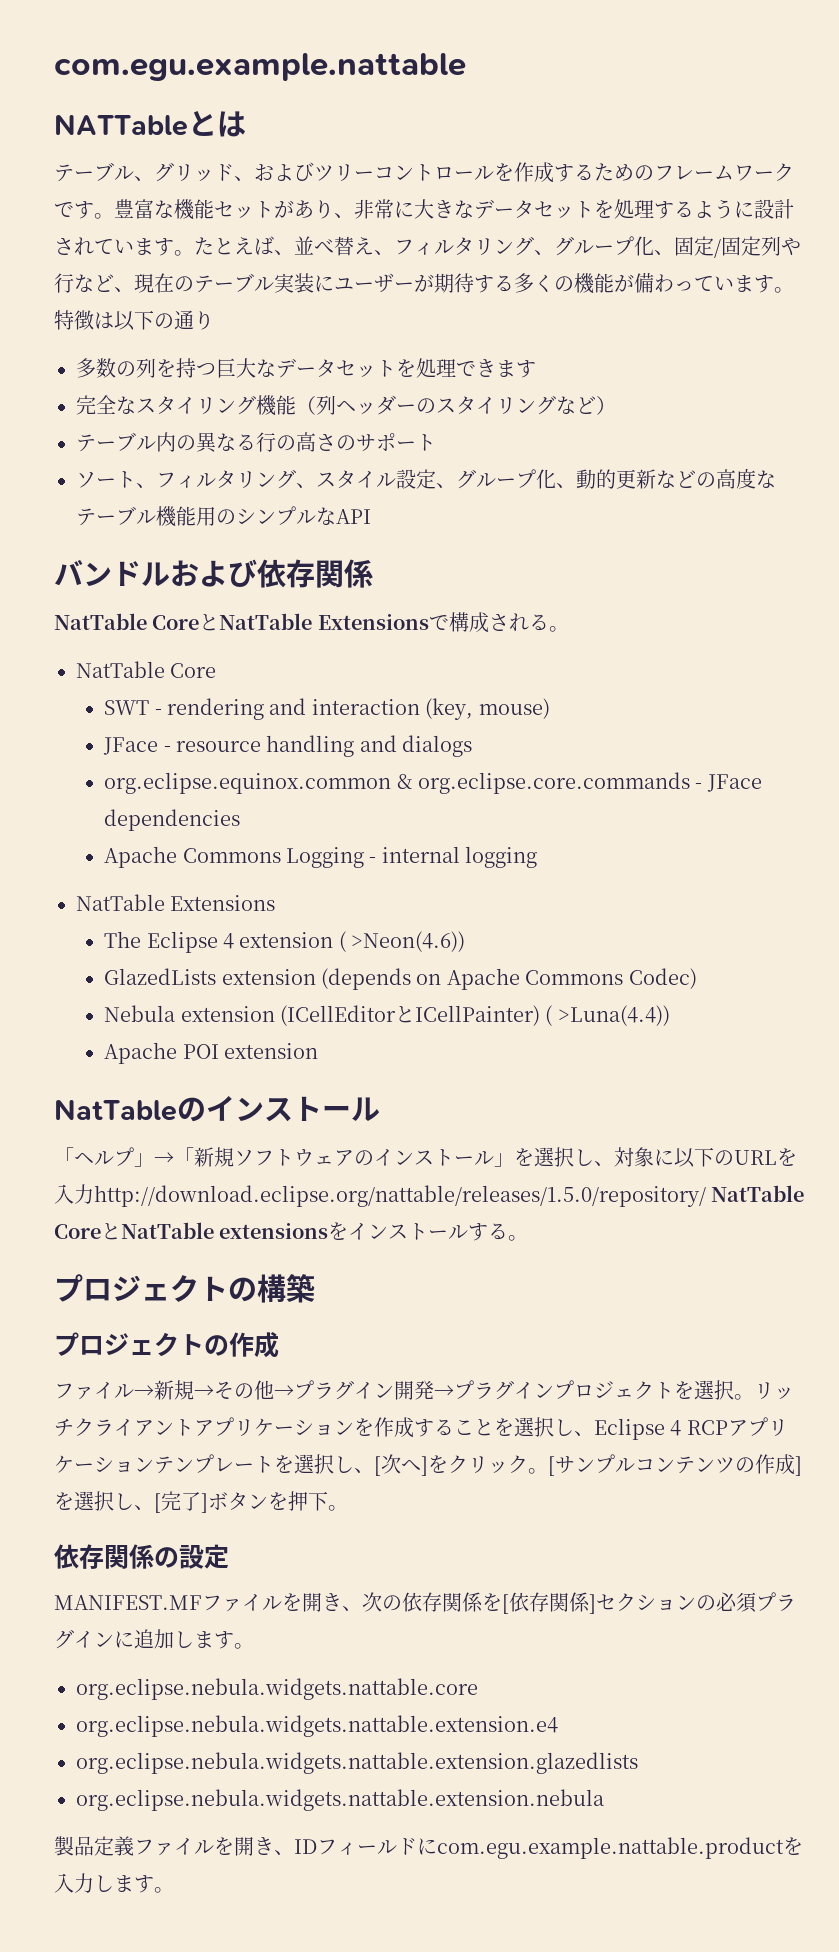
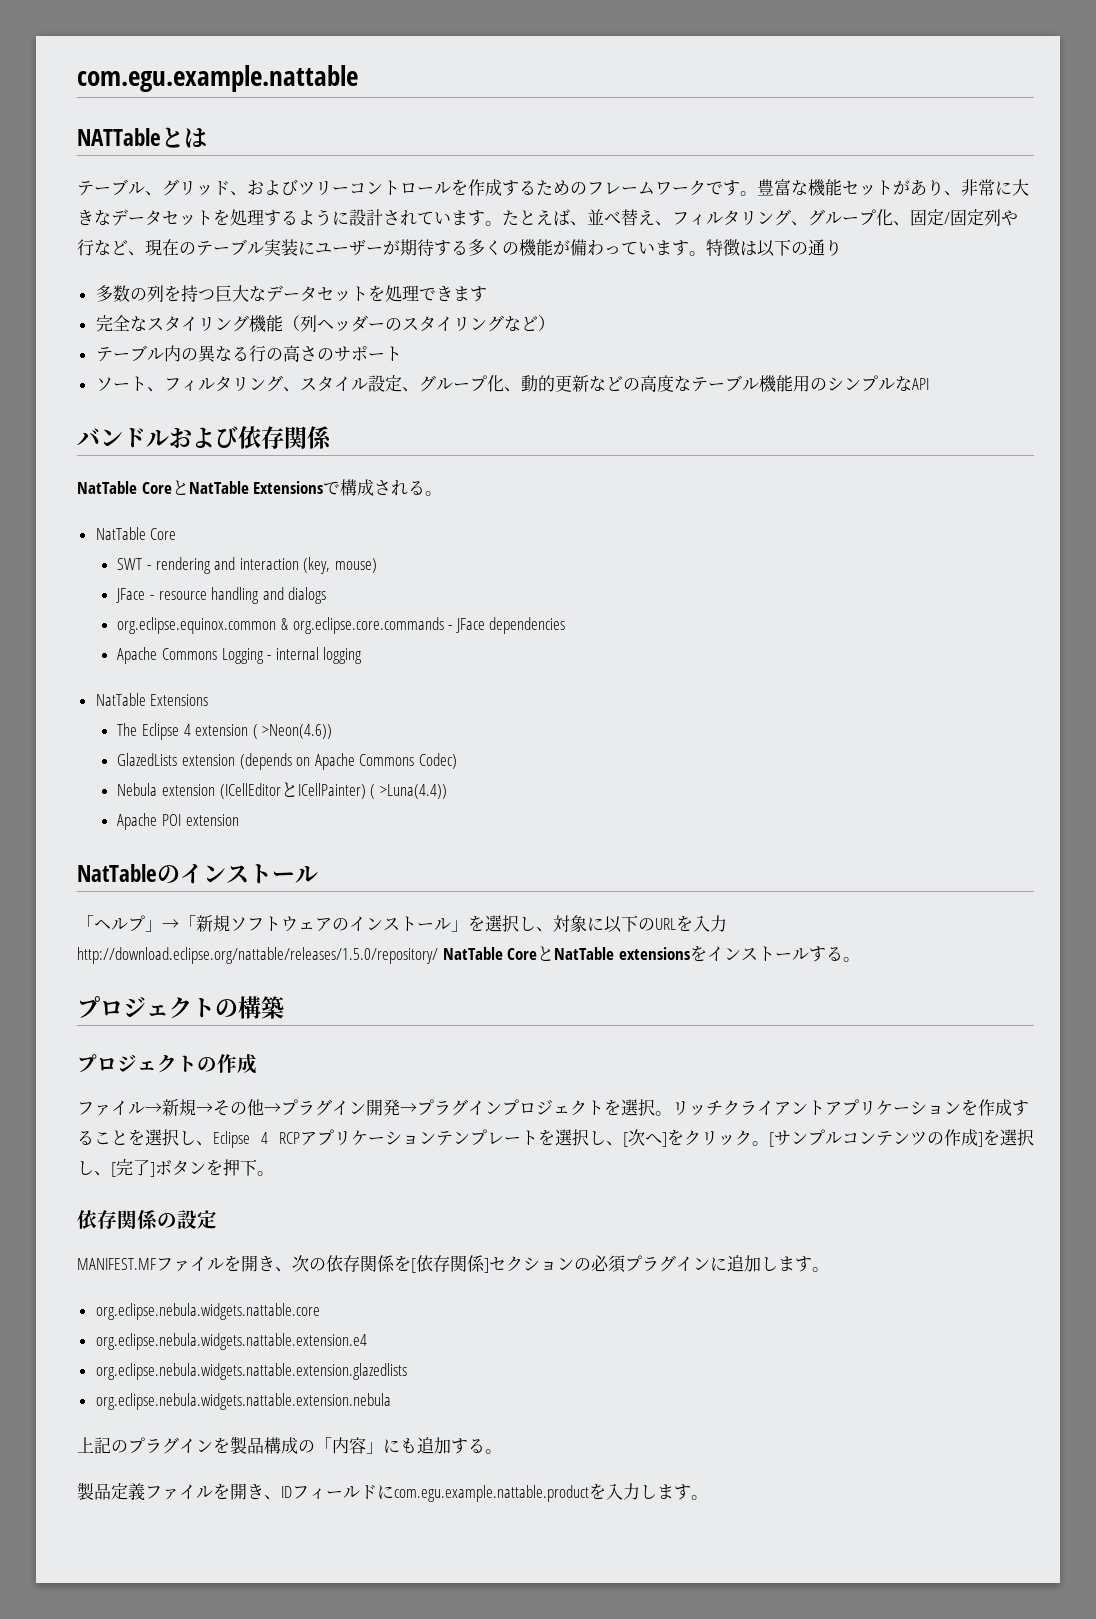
(604, 1800) none -> [77,1436,502,1454] // 上記のプラグインを製品構成の「内容」にも追加する。

